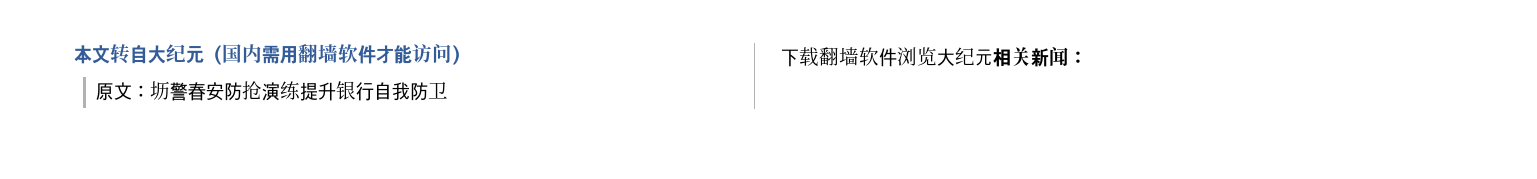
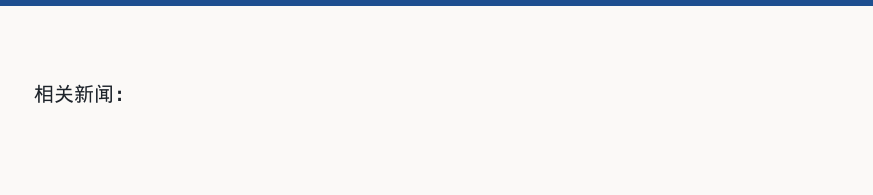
[74,44,470,65] [96,81,449,101] [781,47,993,67] 本文转自大纪元（国内需用翻墙软件才能访问） // 原文：坜警春安防抢演练提升银行自我防卫 // 下载翻墙软件浏览大纪元 -> (34, 93) none

